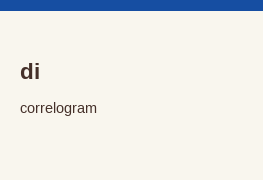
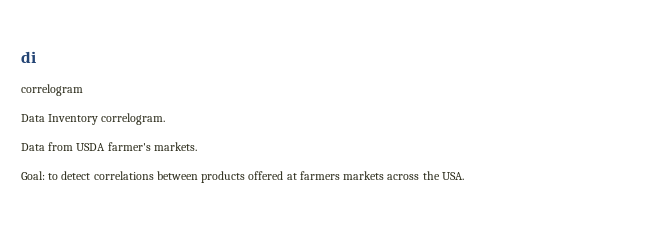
(97, 109) none -> [21,113,166,125] [21,142,197,151] [21,171,464,183] // Data Inventory correlogram. // Data from USDA farmer's markets. // Goal: to detect correlations between products offered at farmers markets across the USA.

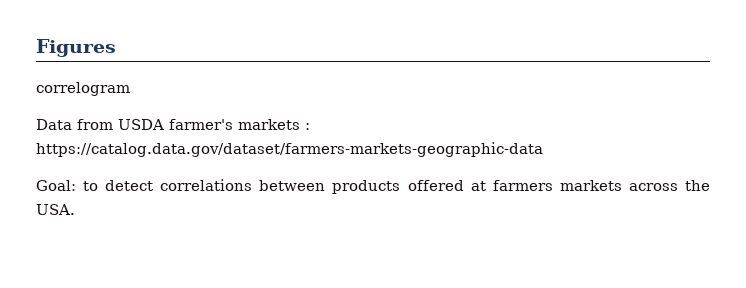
[21,51,36,63] di -> [36,39,116,57] Figures
[21,113,166,125] // Data Inventory correlogram. -> (130, 89) none
[153,142,197,151] markets. -> [238,119,310,130] [36,142,543,157] markets : https://catalog.data.gov/dataset/farmers-markets-geographic-data

